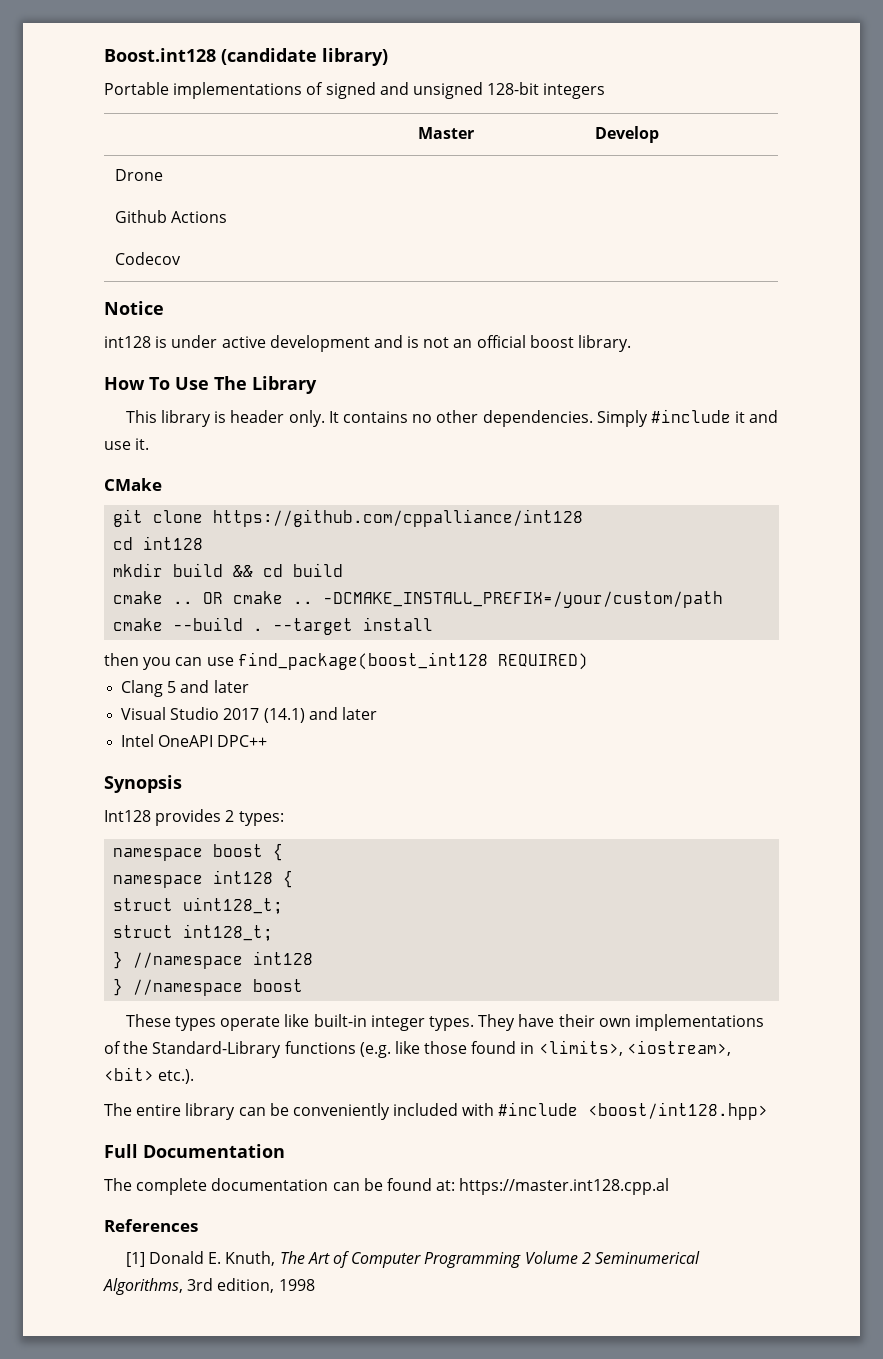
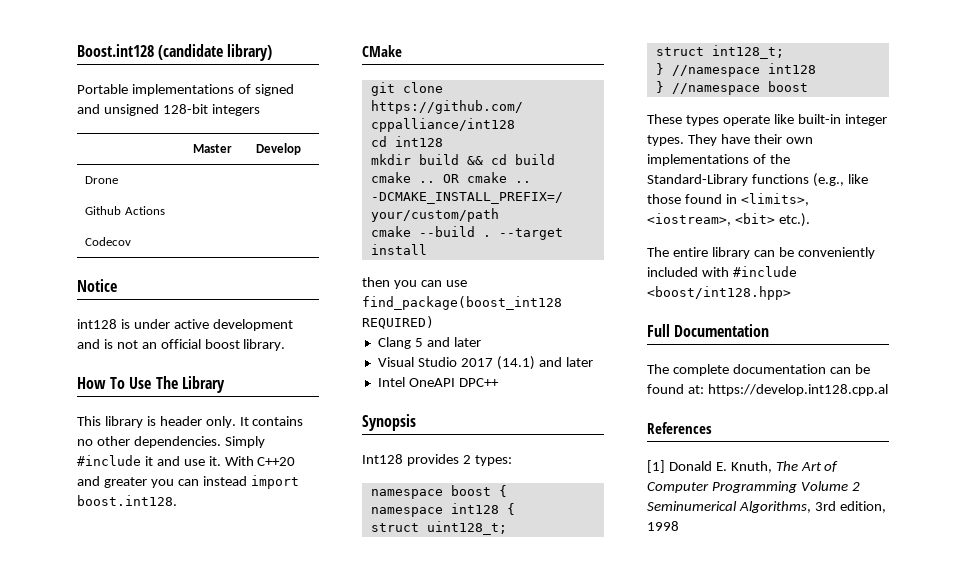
(150, 444) none -> [224,456,296,466] [77,475,299,489] [77,495,177,506] With C++20 and greater you can instead import boost.int128.
[359,1042,391,1058] (e.g. -> [812,173,844,187] (e.g.,
[459,1178,670,1195] https://master.int128.cpp.al -> [707,384,888,396] https://develop.int128.cpp.al

